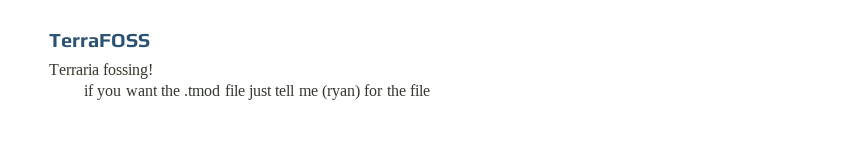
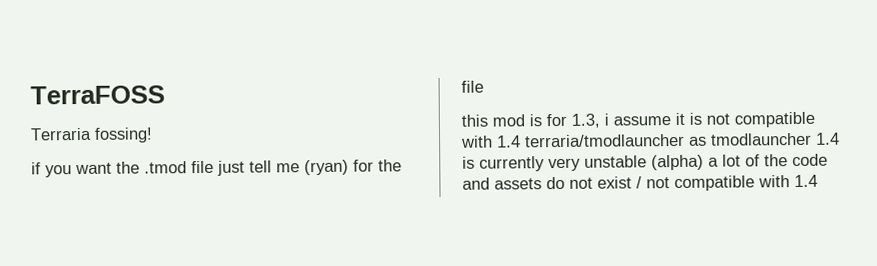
(430, 90) none -> [461,111,815,128] [461,132,840,148] [462,153,828,172] [462,174,818,192] // this mod is for 1.3, i assume it is not compatible with 1.4 terraria/tmodlauncher as tmodlauncher 1.4 is currently very unstable (alpha) a lot of the code and assets do not exist / not compatible with 1.4

